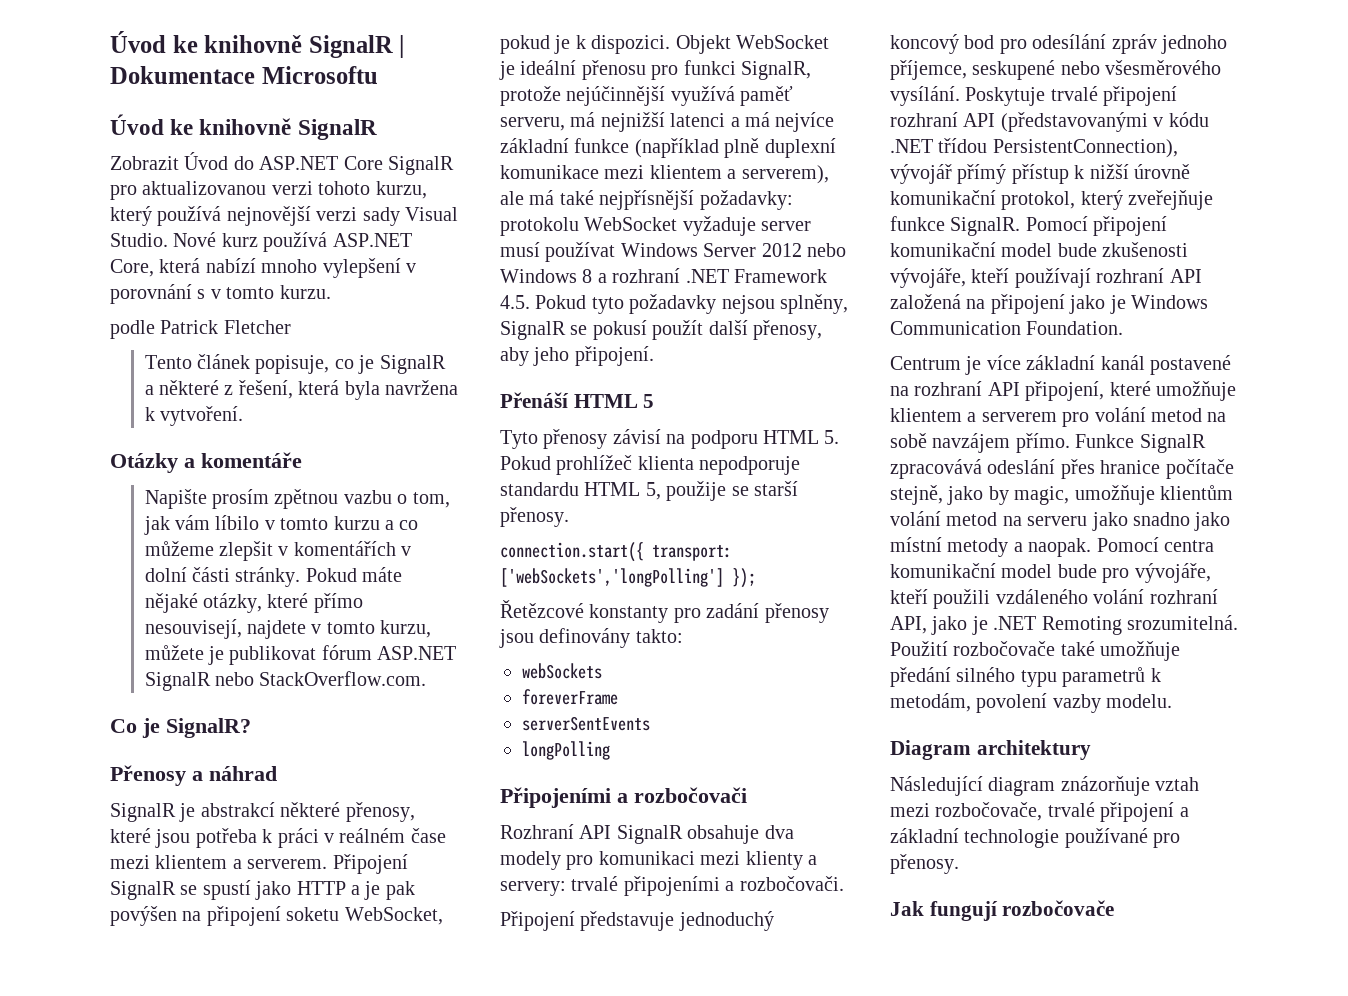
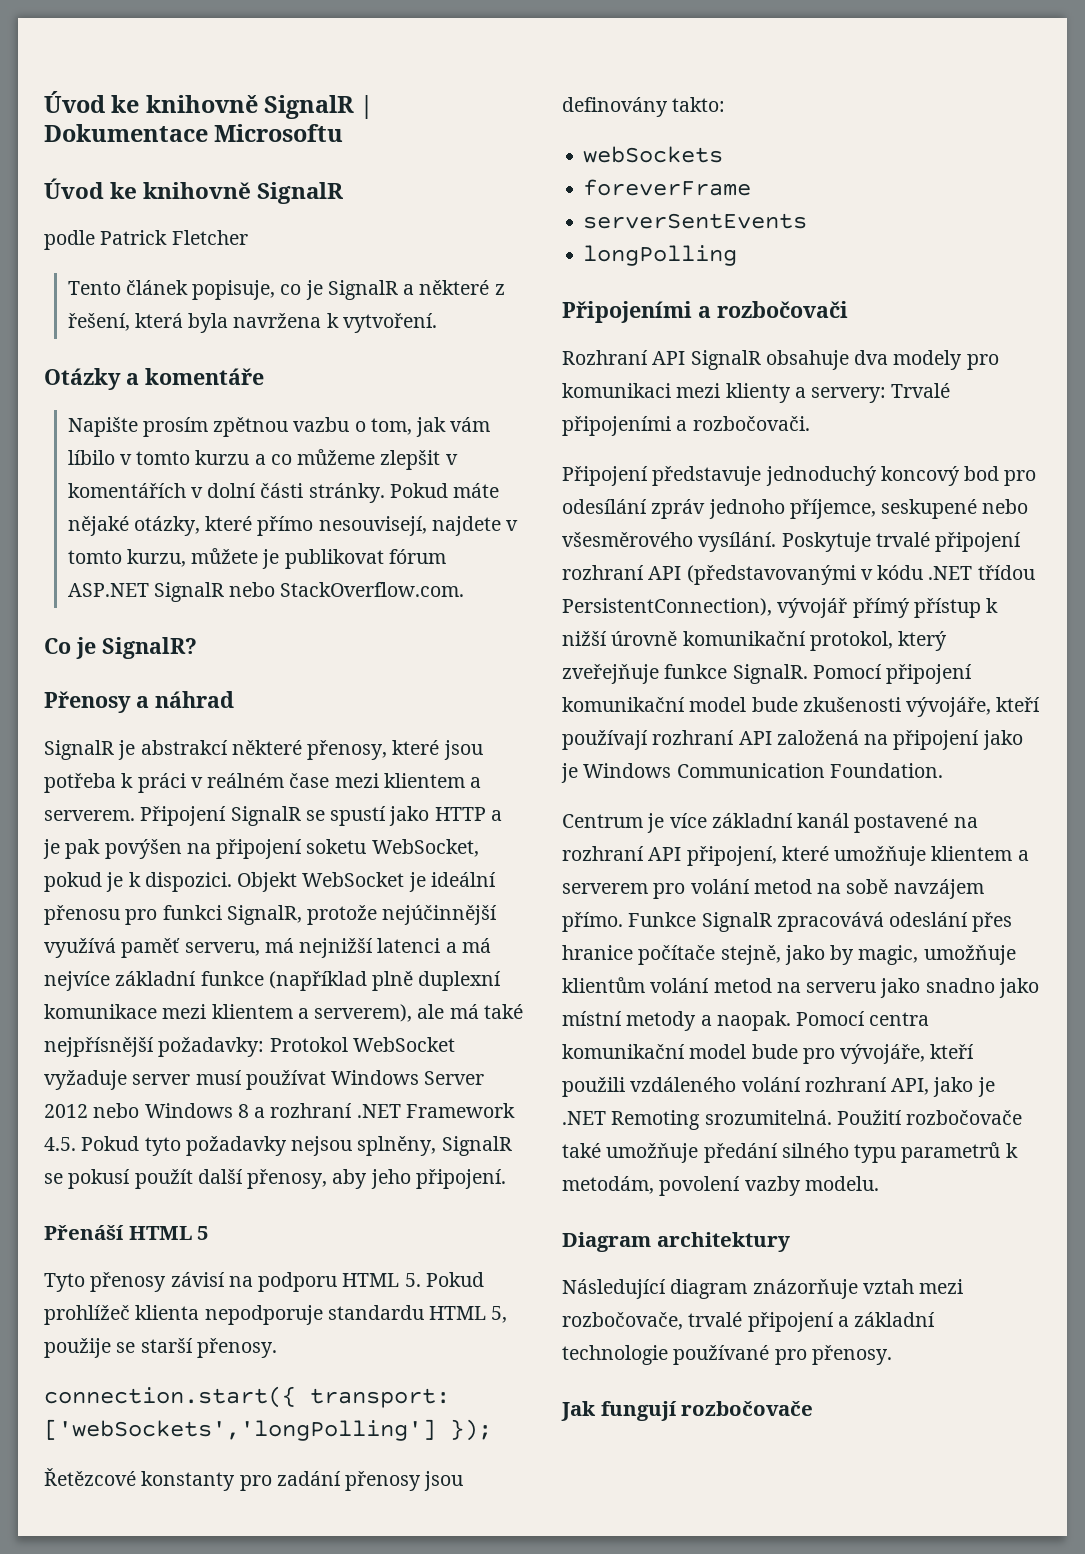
[110,152,454,175] [110,181,427,200] [110,206,458,226] [110,232,412,252] [110,258,416,278] [110,284,331,304] // Zobrazit Úvod do ASP.NET Core SignalR pro aktualizovanou verzi tohoto kurzu, který používá nejnovější verzi sady Visual Studio. Nové kurz používá ASP.NET Core, která nabízí mnoho vylepšení v porovnání s v tomto kurzu. -> (344, 193) none
[500,217,579,236] protokolu -> [269,1037,348,1052] Protokol
[571,876,619,891] trvalé -> [891,383,951,398] Trvalé

